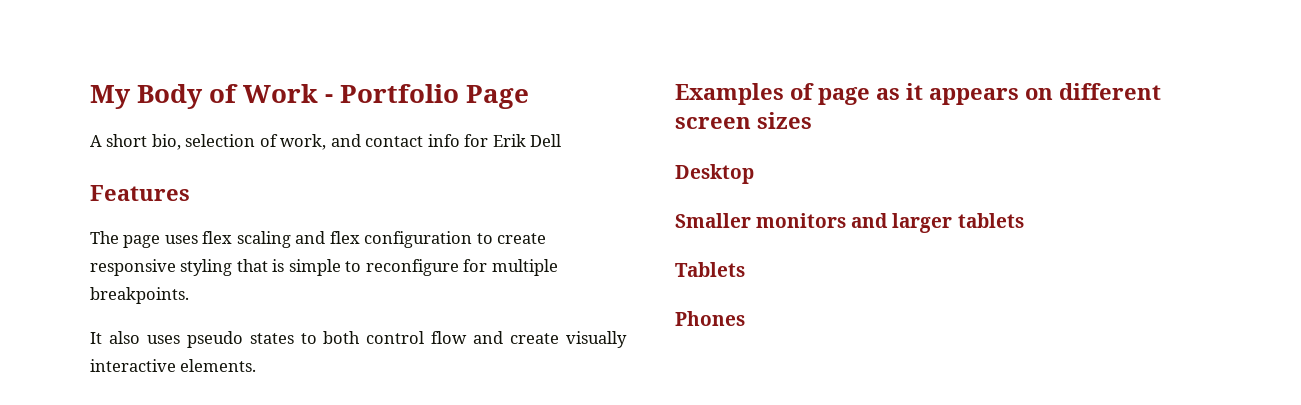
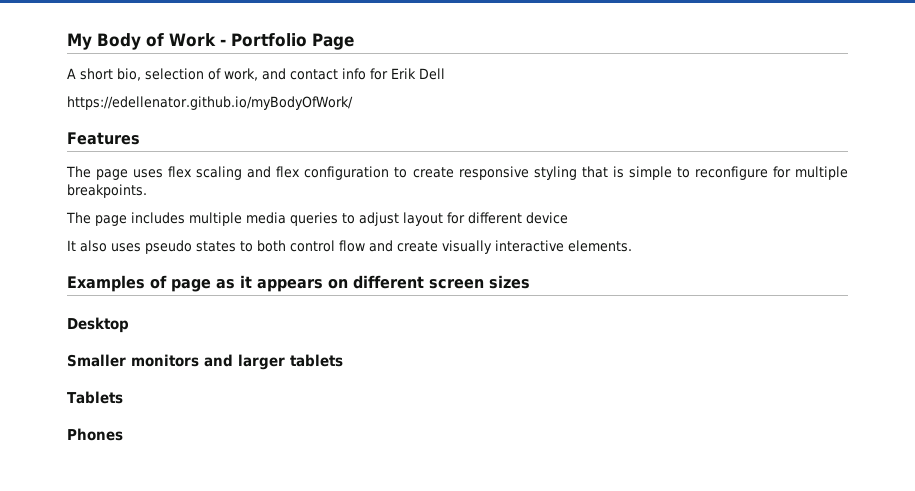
(562, 140) none -> [67,96,353,110] // https://edellenator.github.io/myBodyOfWork/
(189, 295) none -> [66,212,568,226] // The page includes multiple media queries to adjust layout for different device

